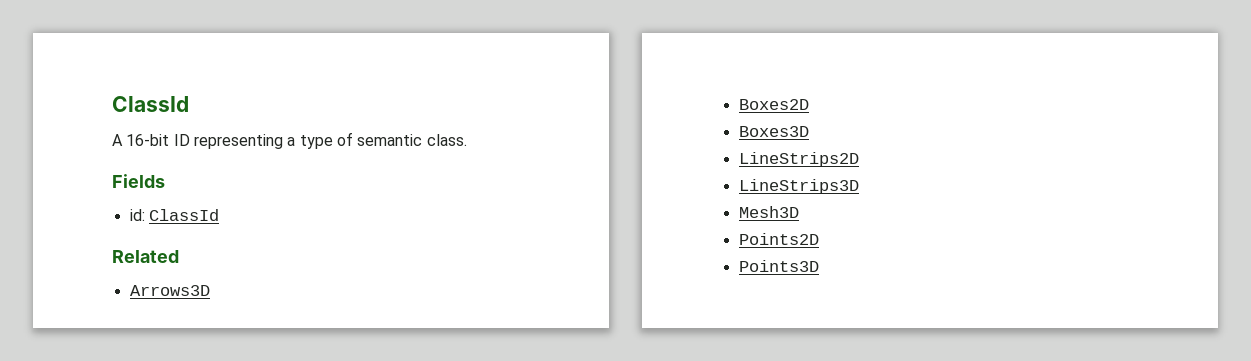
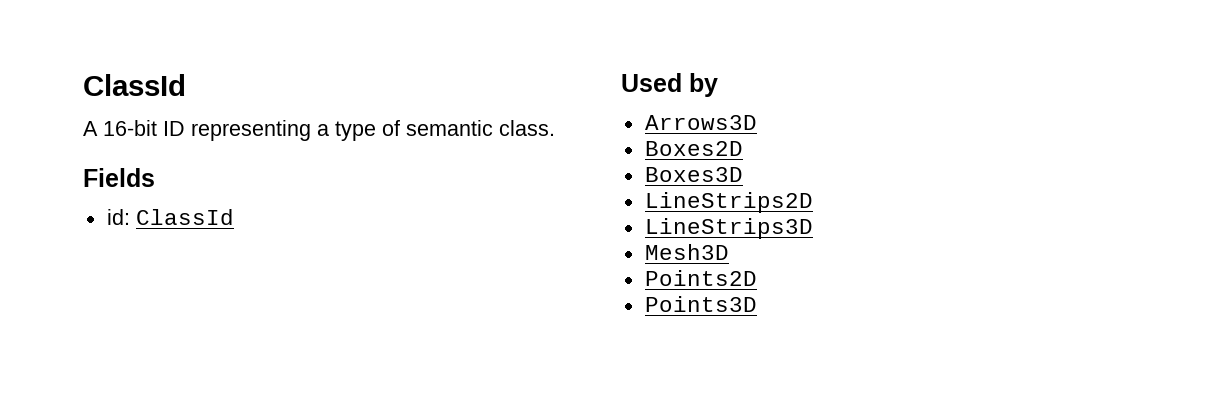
[112,250,179,263] Related -> [621,73,718,97] Used by

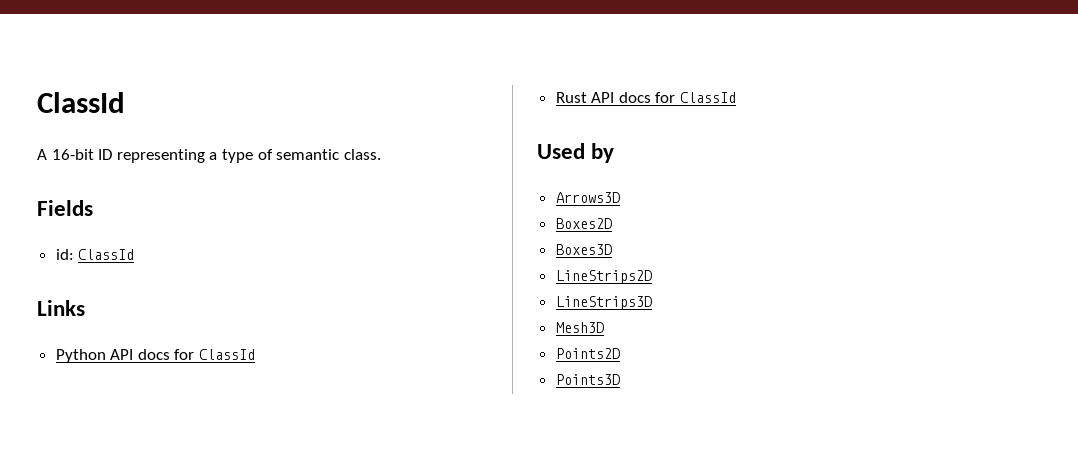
(234, 217) none -> [37,300,85,316] [55,349,256,363] [555,92,737,103] // Links // Python API docs for ClassId // Rust API docs for ClassId

